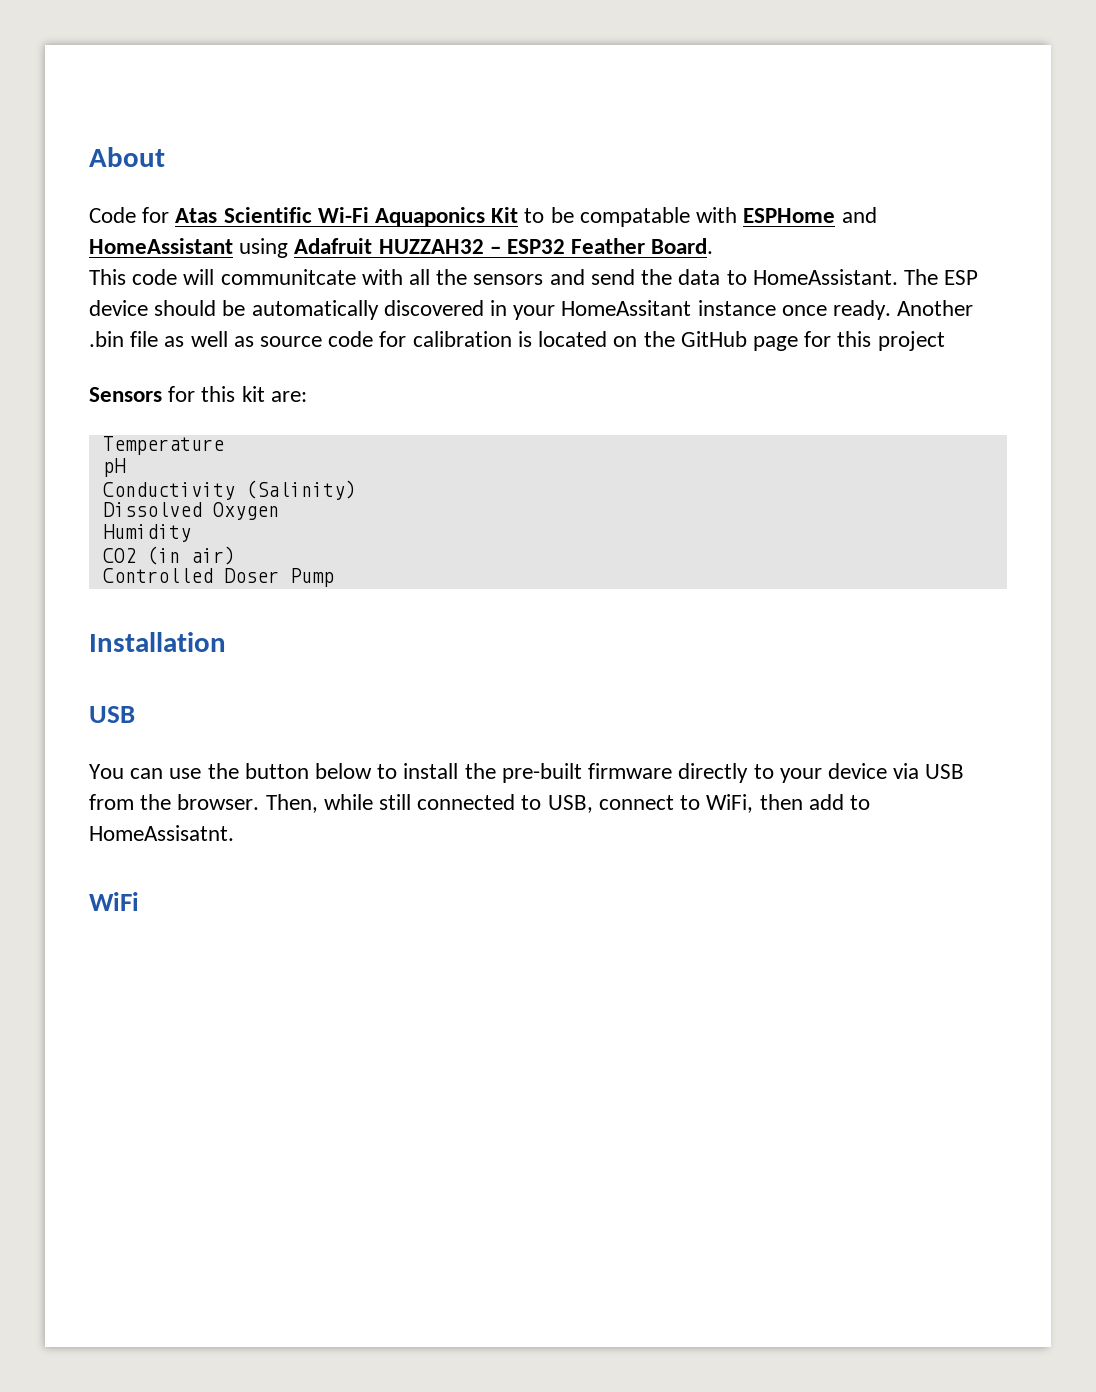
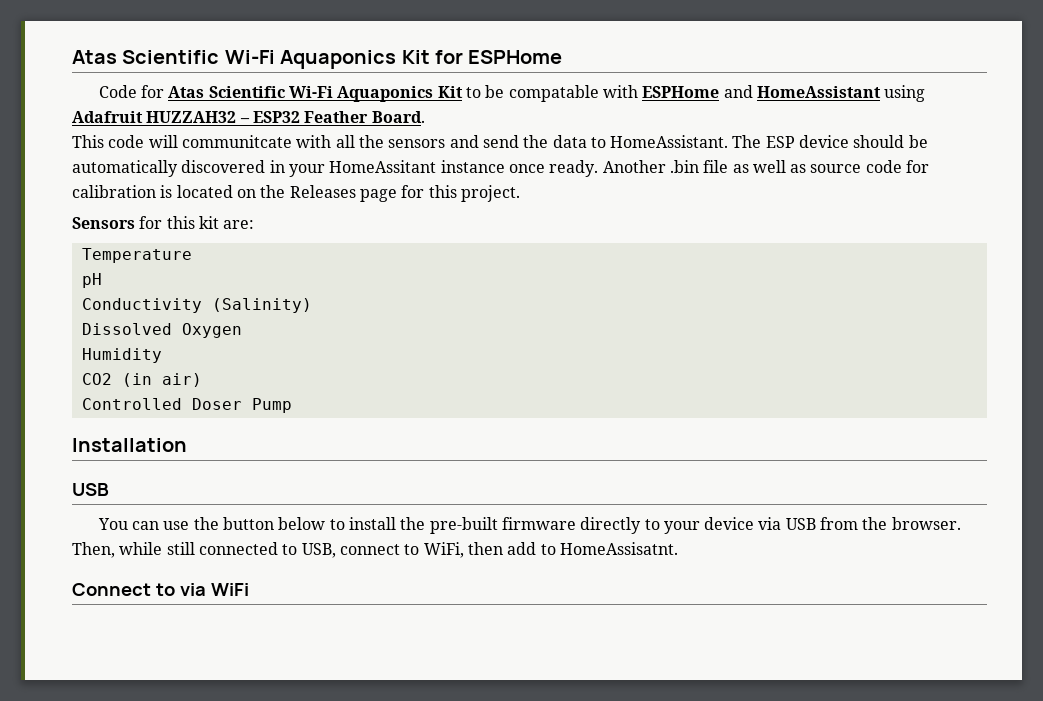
[89,147,165,167] About -> [72,50,563,69] Atas Scientific Wi-Fi Aquaponics Kit for ESPHome
[680,331,747,347] GitHub -> [289,185,356,198] Releases
[877,331,945,351] project -> [460,185,520,202] project.
(234, 833) none -> [72,583,206,596] Connect to via

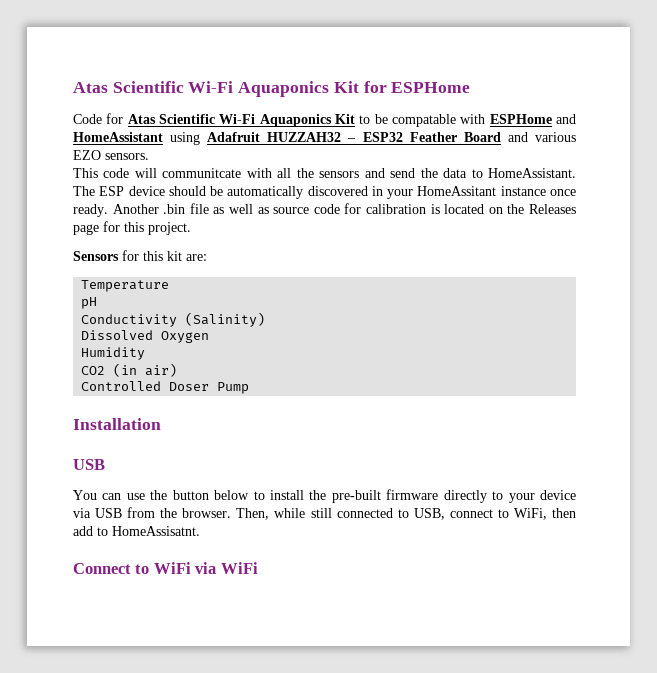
[371,111,425,123] Board. -> [463,132,576,142] [73,150,149,160] Board and various EZO sensors.
(175, 589) none -> [153,562,191,574] WiFi

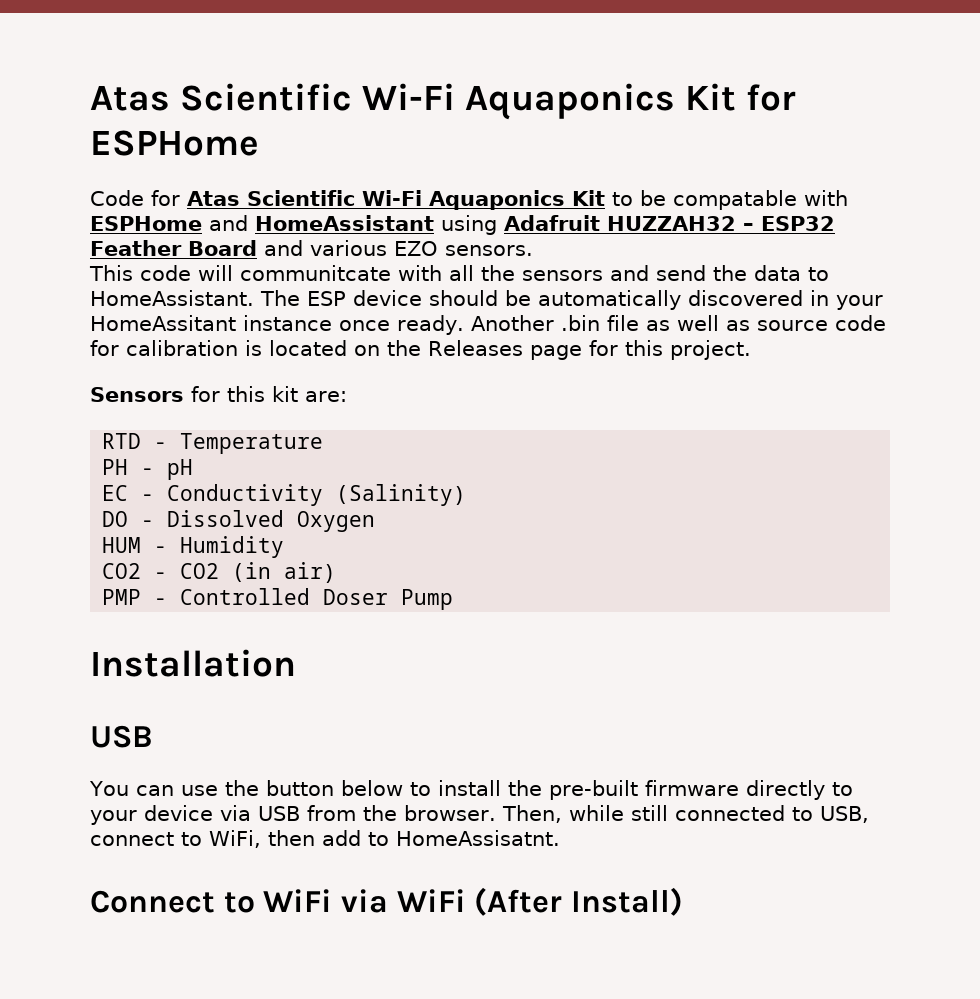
(207, 257) none -> [102,433,168,449] RTD -
(170, 286) none -> [102,459,155,475] PH -
(98, 303) none -> [102,485,155,501] EC -
(266, 319) none -> [102,511,155,527] DO -
(210, 337) none -> [102,537,168,553] HUM -
(106, 370) none -> [154,563,220,579] - CO2
(178, 370) none -> [102,589,168,605] PMP -
(258, 568) none -> [474,887,683,916] (After Install)

